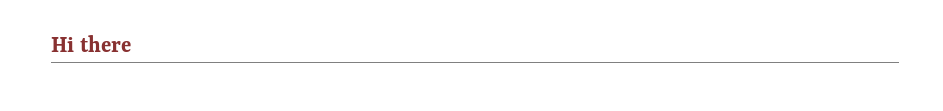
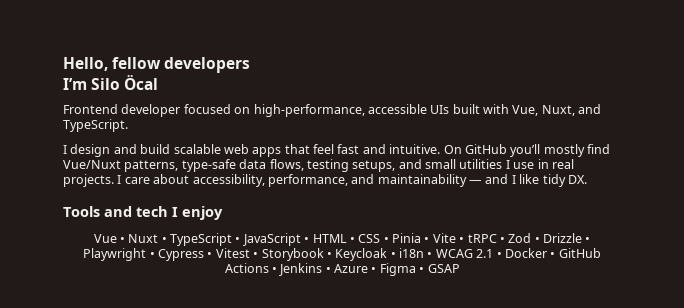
[51,35,132,52] Hi there -> [63,57,251,73] [63,75,159,90] [63,104,602,117] [63,119,128,132] [63,144,610,157] [63,159,574,172] [63,174,587,187] [63,206,223,220] [93,233,591,246] [83,248,601,261] [224,263,460,276] Hello, fellow developers // I’m Silo Öcal // Frontend developer focused on high‑performance, accessible UIs built with Vue, Nuxt, and TypeScript. // I design and build scalable web apps that feel fast and intuitive. On GitHub you’ll mostly find Vue/Nuxt patterns, type‑safe data flows, testing setups, and small utilities I use in real projects. I care about accessibility, performance, and maintainability — and I like tidy DX. // Tools and tech I enjoy // Vue • Nuxt • TypeScript • JavaScript • HTML • CSS • Pinia • Vite • tRPC • Zod • Drizzle • Playwright • Cypress • Vitest • Storybook • Keycloak • i18n • WCAG 2.1 • Docker • GitHub Actions • Jenkins • Azure • Figma • GSAP

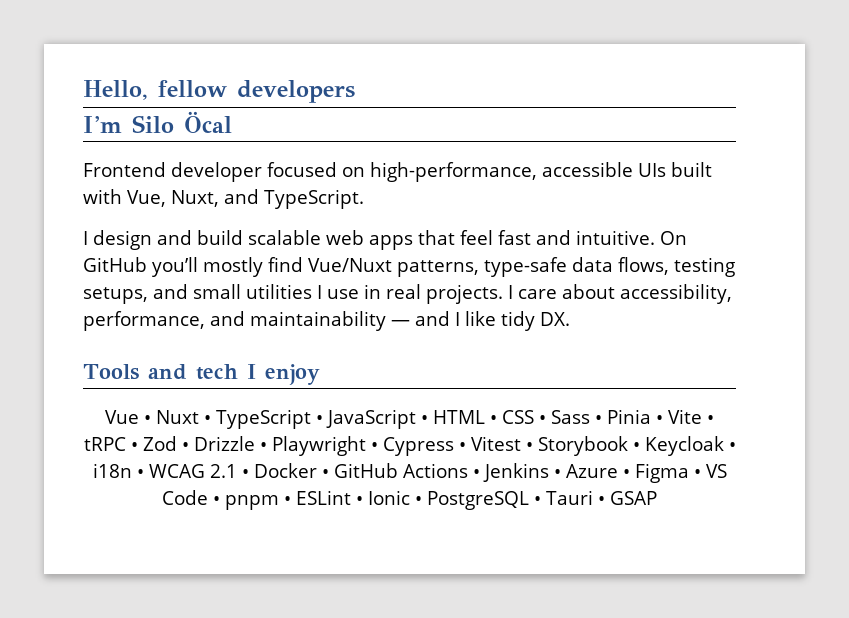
(389, 240) none -> [551,410,602,424] Sass •
(425, 270) none -> [705,464,727,478] [162,490,605,510] VS Code • pnpm • ESLint • Ionic • PostgreSQL • Tauri •

